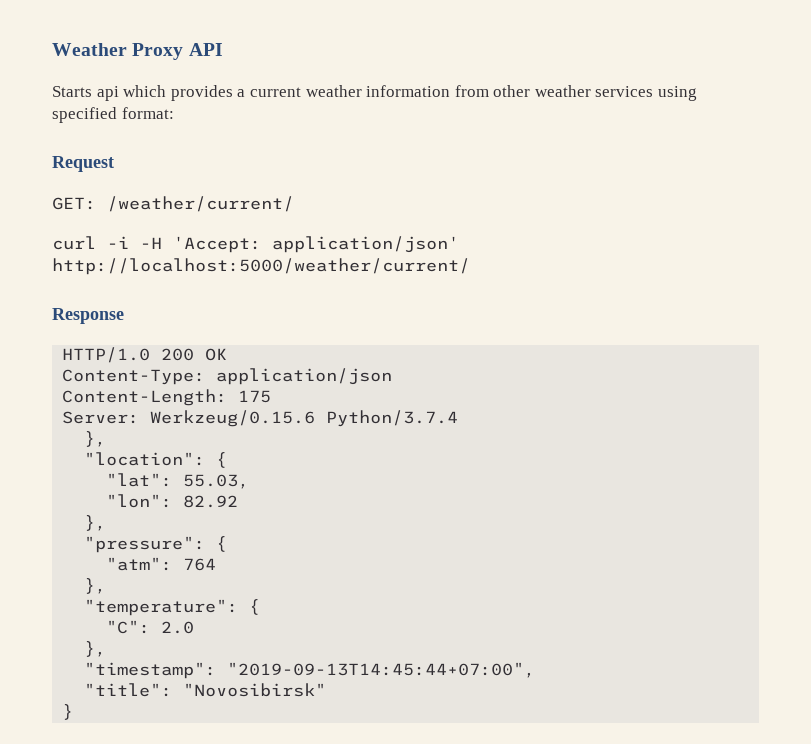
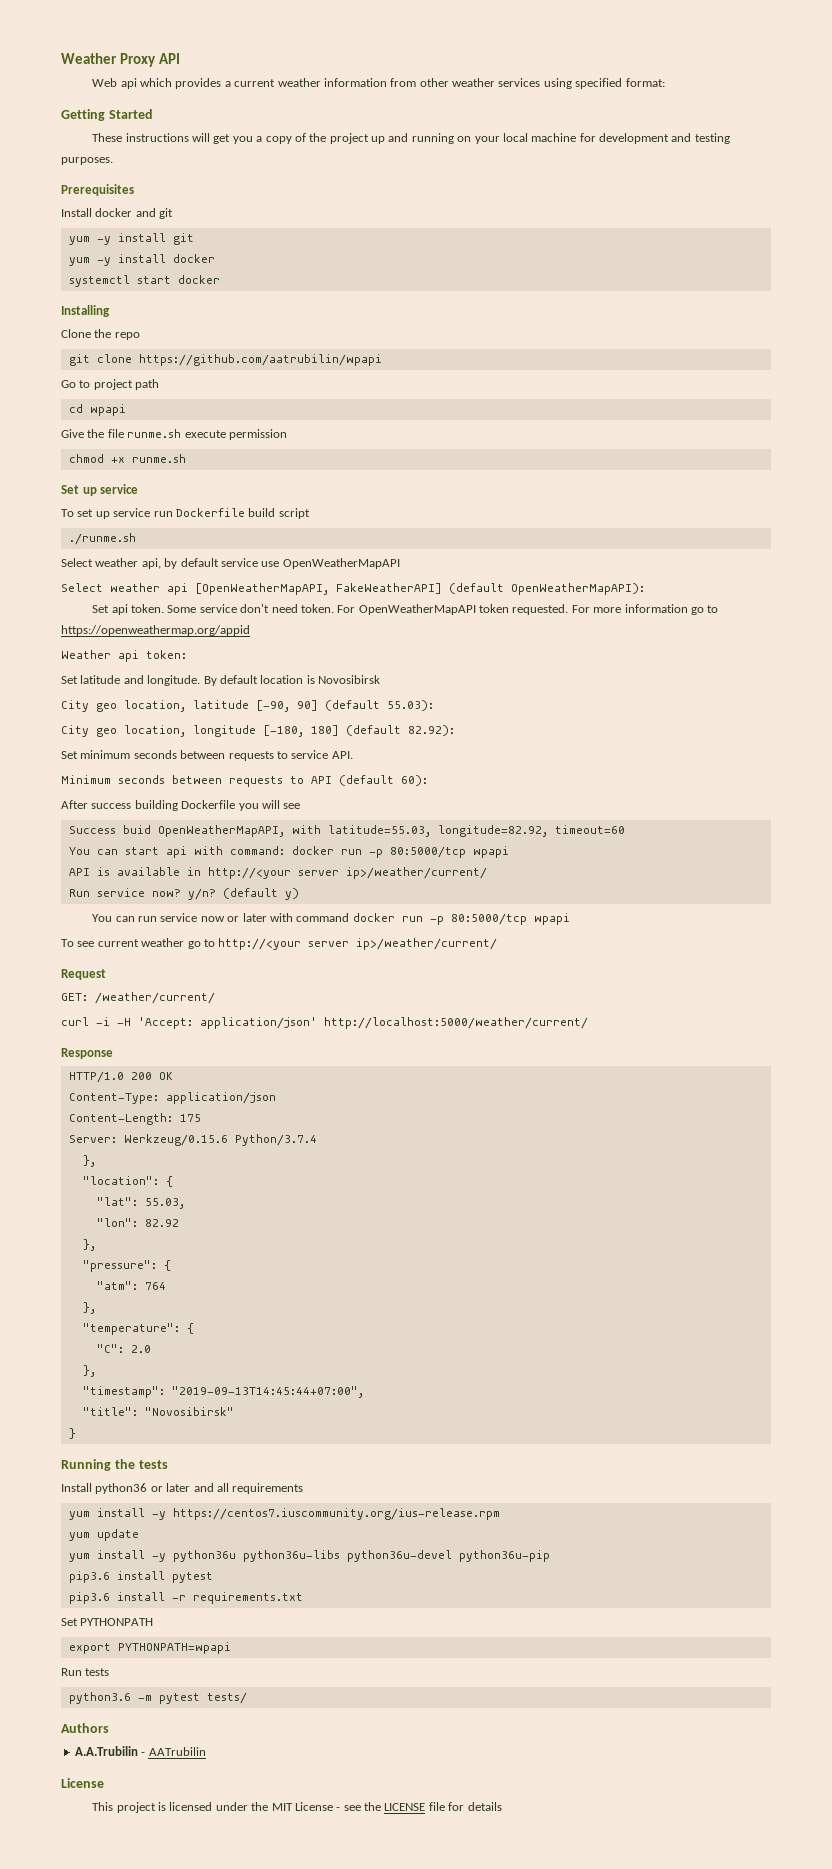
[52,86,92,97] Starts -> [92,78,118,87] Web
(174, 113) none -> [61,109,153,121] [92,133,730,144] [61,157,113,165] [61,184,134,196] [61,208,174,219] [68,233,194,245] [68,254,215,266] [68,275,220,287] [61,305,110,317] [61,329,140,340] [68,354,382,366] [61,379,160,390] [68,404,126,416] [61,429,287,440] [68,454,186,463] [61,484,139,496] [61,508,310,519] [68,533,136,545] [61,558,400,569] [61,583,645,595] [92,604,719,615] [61,625,250,636] [61,650,187,662] [61,675,380,686] [61,700,434,712] [61,725,455,737] [61,750,353,761] [61,775,428,787] [61,800,301,811] [68,825,625,837] [68,846,509,858] [68,867,487,879] [68,888,299,900] [92,913,570,925] [61,938,498,950] // Getting Started // These instructions will get you a copy of the project up and running on your local machine for development and testing purposes. // Prerequisites // Install docker and git // yum -y install git // yum -y install docker // systemctl start docker // Installing // Clone the repo // git clone https://github.com/aatrubilin/wpapi // Go to project path // cd wpapi // Give the file runme.sh execute permission // chmod +x runme.sh // Set up service // To set up service run Dockerfile build script // ./runme.sh // Select weather api, by default service use OpenWeatherMapAPI // Select weather api [OpenWeatherMapAPI, FakeWeatherAPI] (default OpenWeatherMapAPI): // Set api token. Some service don't need token. For OpenWeatherMapAPI token requested. For more information go to https://openweathermap.org/appid // Weather api token: // Set latitude and longitude. By default location is Novosibirsk // City geo location, latitude [-90, 90] (default 55.03): // City geo location, longitude [-180, 180] (default 82.92): // Set minimum seconds between requests to service API. // Minimum seconds between requests to API (default 60): // After success building Dockerfile you will see // Success buid OpenWeatherMapAPI, with latitude=55.03, longitude=82.92, timeout=60 // You can start api with command: docker run -p 80:5000/tcp wpapi // API is available in http://<your server ip>/weather/current/ // Run service now? y/n? (default y) // You can run service now or later with command docker run -p 80:5000/tcp wpapi // To see current weather go to http://<your server ip>/weather/current/
(74, 712) none -> [61,1459,168,1471] [61,1483,304,1494] [68,1508,500,1520] [68,1529,139,1541] [68,1550,550,1562] [68,1571,213,1583] [68,1592,303,1604] [61,1618,154,1626] [68,1642,231,1654] [61,1668,110,1676] [68,1692,247,1704] [61,1723,109,1733] [74,1746,206,1756] [61,1778,104,1788] [92,1802,502,1813] // Running the tests // Install python36 or later and all requirements // yum install -y https://centos7.iuscommunity.org/ius-release.rpm // yum update // yum install -y python36u python36u-libs python36u-devel python36u-pip // pip3.6 install pytest // pip3.6 install -r requirements.txt // Set PYTHONPATH // export PYTHONPATH=wpapi // Run tests // python3.6 -m pytest tests/ // Authors // A.A.Trubilin - AATrubilin // License // This project is licensed under the MIT License - see the LICENSE file for details

